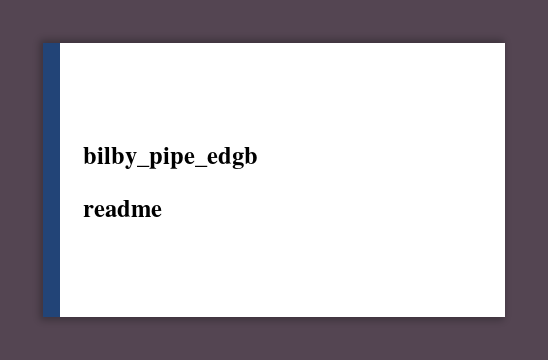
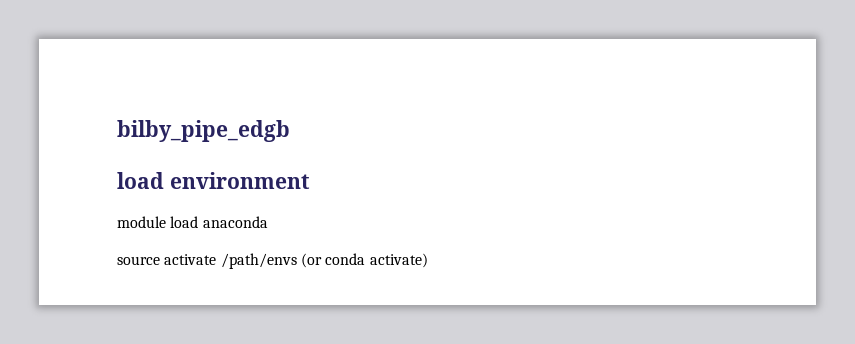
[83,200,162,217] readme -> [117,172,310,189] [117,216,268,228] [117,253,428,269] load environment // module load anaconda // source activate /path/envs (or conda activate)

